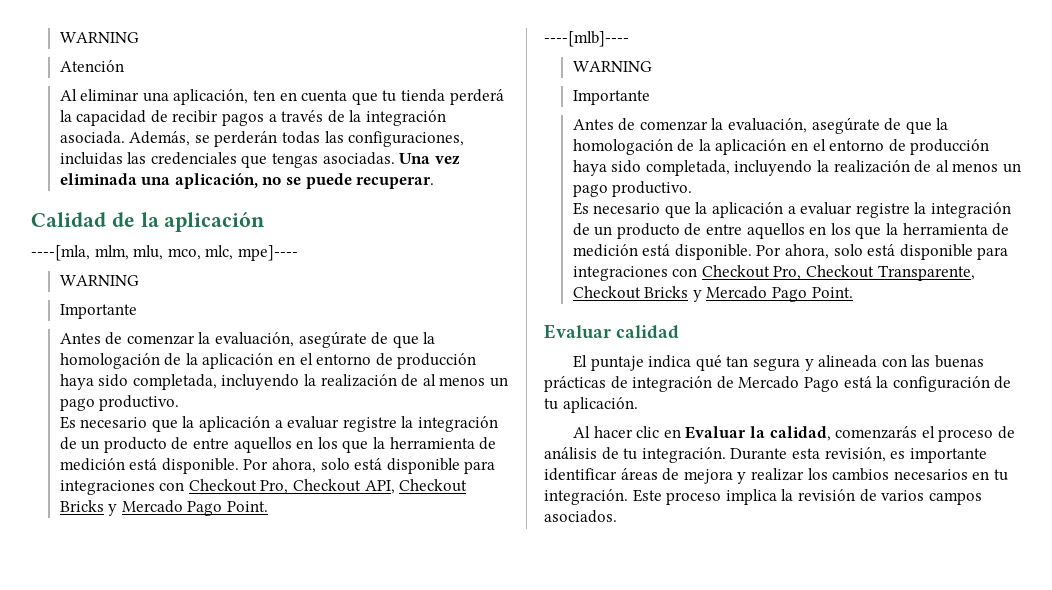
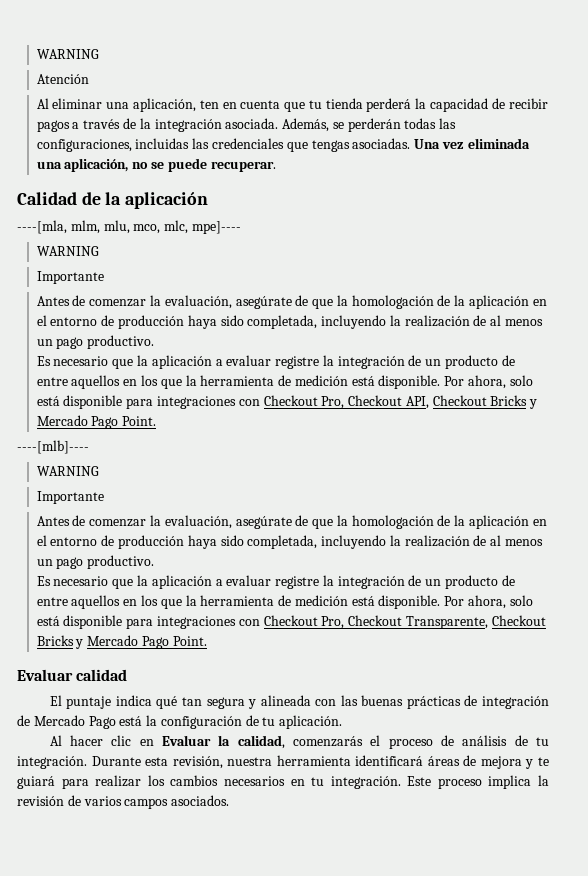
[890,448,987,463] [544,468,617,481] es importante identificar -> [227,755,424,766] nuestra herramienta identificará
(747, 478) none -> [538,757,549,766] [17,776,89,789] te guiará para

